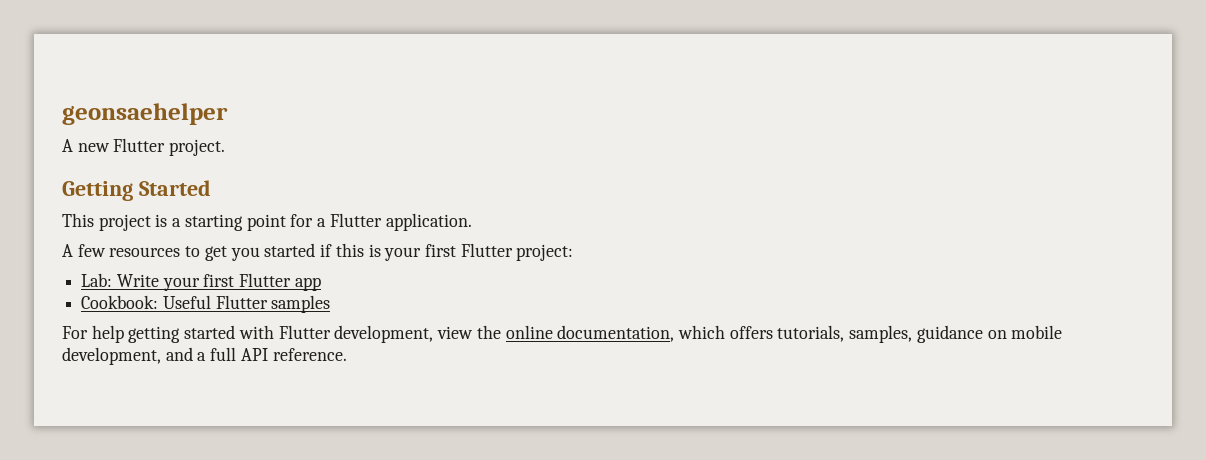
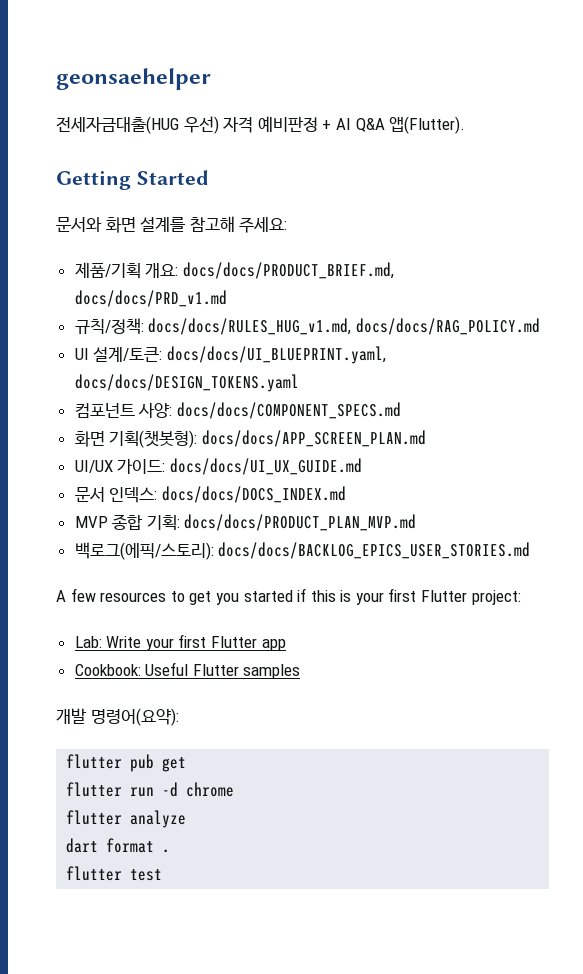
[62,138,226,156] [62,180,211,201] [62,213,472,231] A new Flutter project. // Getting Started // This project is a starting point for a Flutter application. -> [56,116,466,134] [56,170,209,190] [56,216,288,233] [74,262,394,279] [74,290,227,307] [74,318,540,335] [74,346,386,364] [74,374,299,392] [74,402,401,419] [74,430,426,448] [74,458,362,475] [74,486,346,503] [74,514,417,531] [74,542,531,560] 전세자금대출(HUG 우선) 자격 예비판정 + AI Q&A 앱(Flutter). // Getting Started // 문서와 화면 설계를 참고해 주세요: // 제품/기획 개요: docs/docs/PRODUCT_BRIEF.md, docs/docs/PRD_v1.md // 규칙/정책: docs/docs/RULES_HUG_v1.md, docs/docs/RAG_POLICY.md // UI 설계/토큰: docs/docs/UI_BLUEPRINT.yaml, docs/docs/DESIGN_TOKENS.yaml // 컴포넌트 사양: docs/docs/COMPONENT_SPECS.md // 화면 기획(챗봇형): docs/docs/APP_SCREEN_PLAN.md // UI/UX 가이드: docs/docs/UI_UX_GUIDE.md // 문서 인덱스: docs/docs/DOCS_INDEX.md // MVP 종합 기획: docs/docs/PRODUCT_PLAN_MVP.md // 백로그(에픽/스토리): docs/docs/BACKLOG_EPICS_USER_STORIES.md
[62,325,1063,343] [62,347,347,365] For help getting started with Flutter development, view the online documentation, which offers tutorials, samples, guidance on mobile development, and a full API reference. -> [56,708,179,726] [66,754,187,772] [66,782,235,797] [66,810,187,828] [66,838,171,853] [66,866,163,881] 개발 명령어(요약): // flutter pub get // flutter run -d chrome // flutter analyze // dart format . // flutter test

